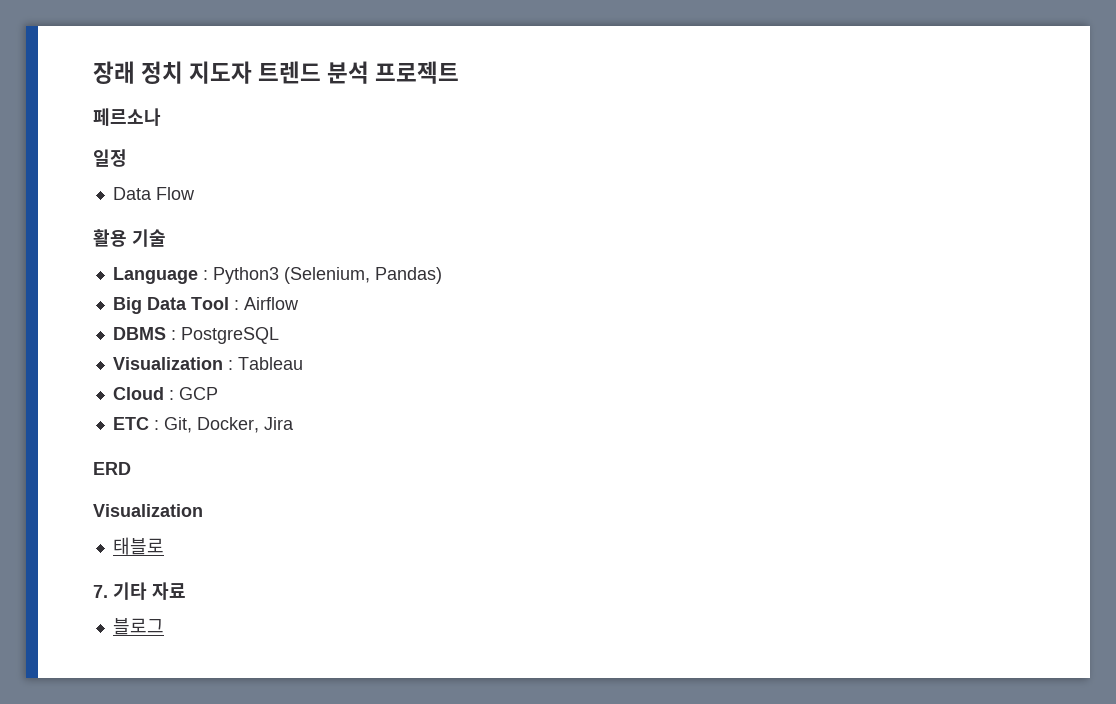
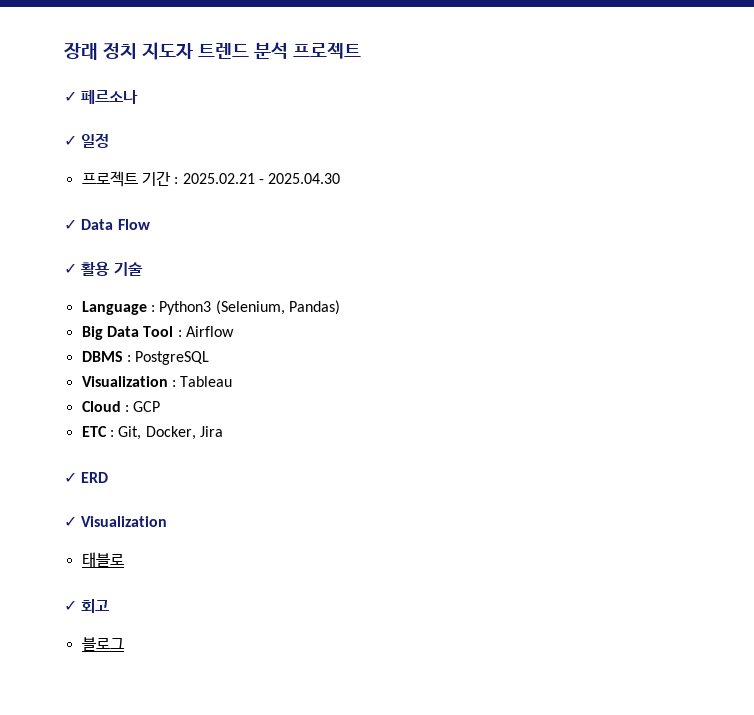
(460, 72) none -> [64,91,77,102] ✓
(161, 117) none -> [64,135,77,146] ✓
(127, 158) none -> [81,171,341,187] [64,219,77,230] 프로젝트 기간 : 2025.02.21 - 2025.04.30 // ✓
(195, 193) none -> [64,263,77,274] ✓
(294, 423) none -> [64,472,77,483] ✓
(131, 468) none -> [64,516,77,527] ✓
[93,582,186,600] 7. 기타 자료 -> [64,599,110,613] ✓ 회고

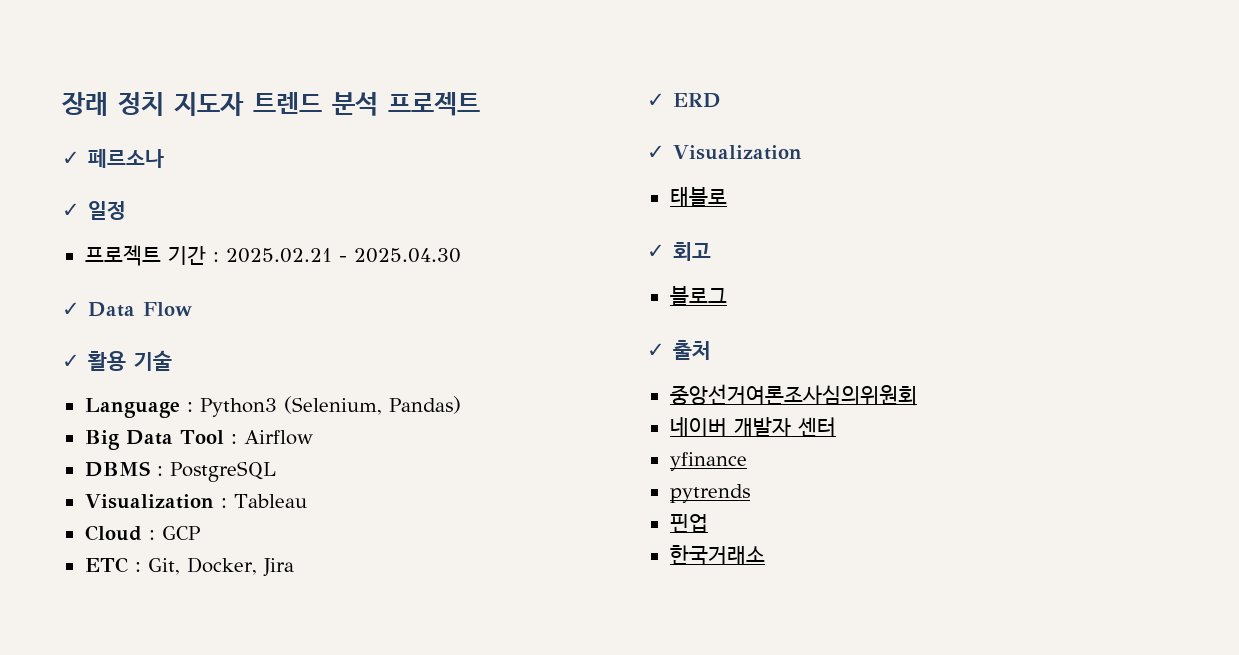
(124, 644) none -> [647,340,711,360] [669,384,917,406] [669,417,836,437] [669,452,747,471] [669,484,750,503] [669,514,708,533] [669,545,765,566] // ✓ 출처 // 중앙선거여론조사심의위원회 // 네이버 개발자 센터 // yfinance // pytrends // 핀업 // 한국거래소

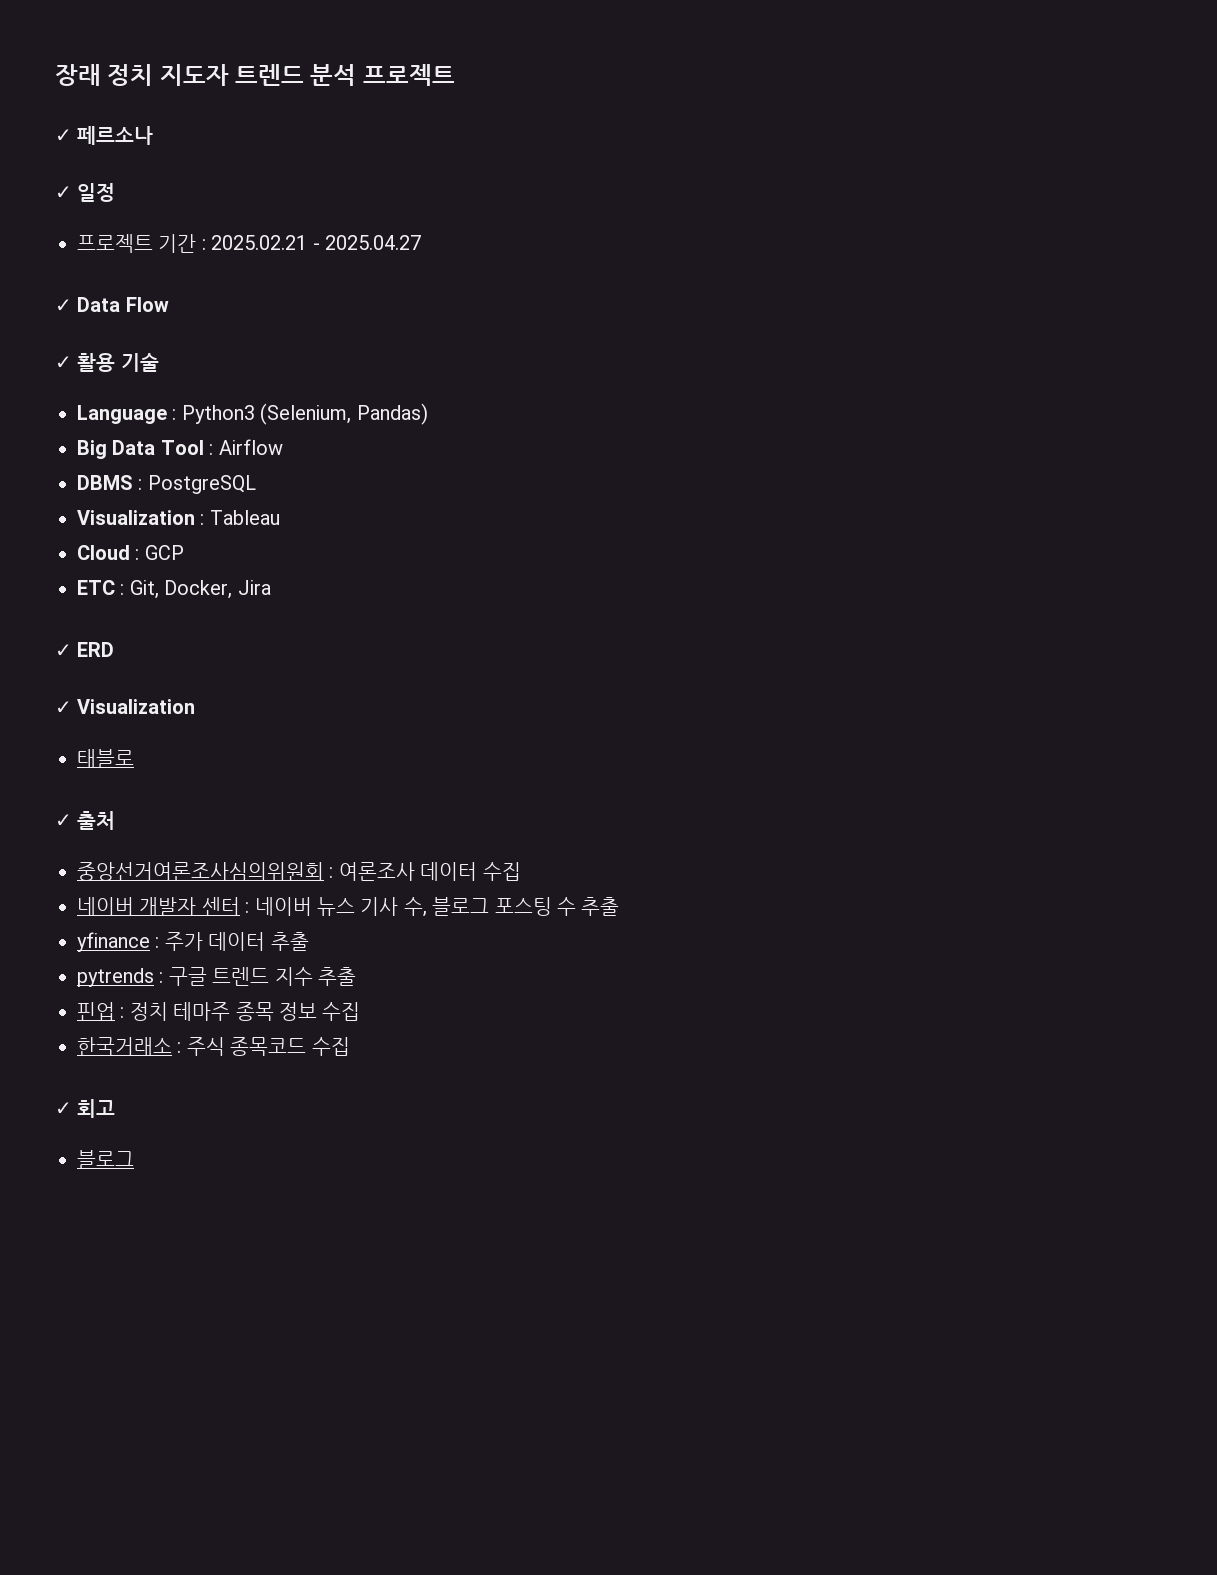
[353,248,461,263] 2025.04.30 -> [325,235,421,250] 2025.04.27
[647,242,711,261] [669,285,727,306] // ✓ 회고 // 블로그 -> (134, 758) none
(917, 395) none -> [329,862,521,881] : 여론조사 데이터 수집
[669,452,747,471] [669,484,750,503] [669,514,708,533] [669,545,765,566] // yfinance // pytrends // 핀업 // 한국거래소 -> [245,897,620,917] [77,932,309,952] [77,967,356,987] [77,1002,361,1021] [77,1037,350,1056] [55,1099,116,1118] [77,1150,134,1169] : 네이버 뉴스 기사 수, 블로그 포스팅 수 추출 // yfinance : 주가 데이터 추출 // pytrends : 구글 트렌드 지수 추출 // 핀업 : 정치 테마주 종목 정보 수집 // 한국거래소 : 주식 종목코드 수집 // ✓ 회고 // 블로그

